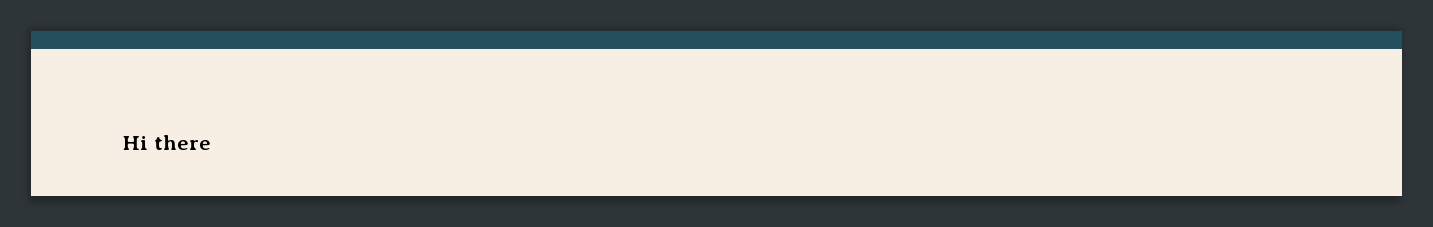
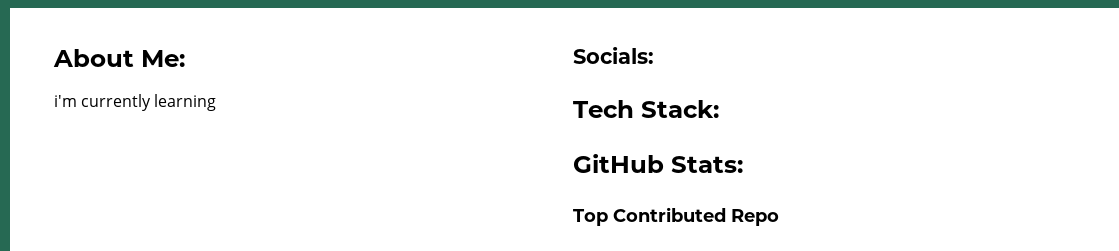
[123,135,211,150] Hi there -> [53,49,185,67] [54,94,217,111] [573,47,654,64] [573,100,719,118] [573,154,743,173] [573,207,779,226] About Me: // i'm currently learning // Socials: // Tech Stack: // GitHub Stats: // Top Contributed Repo

